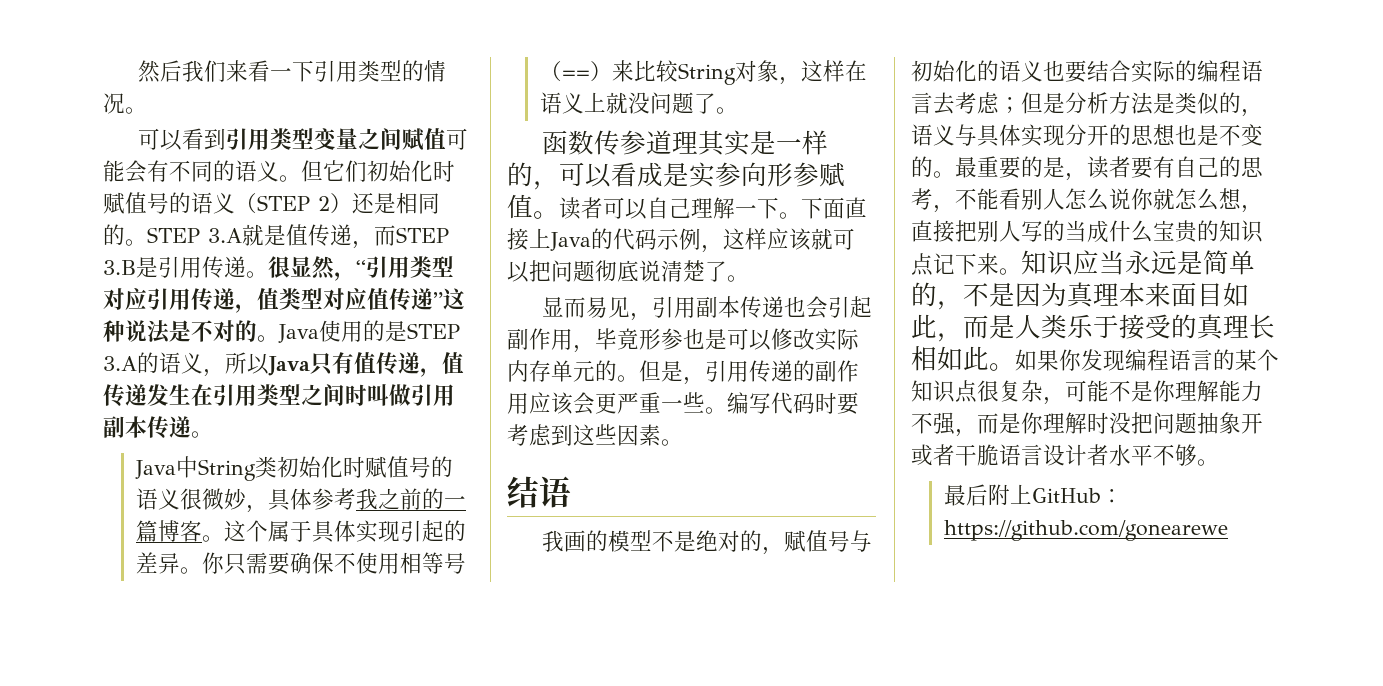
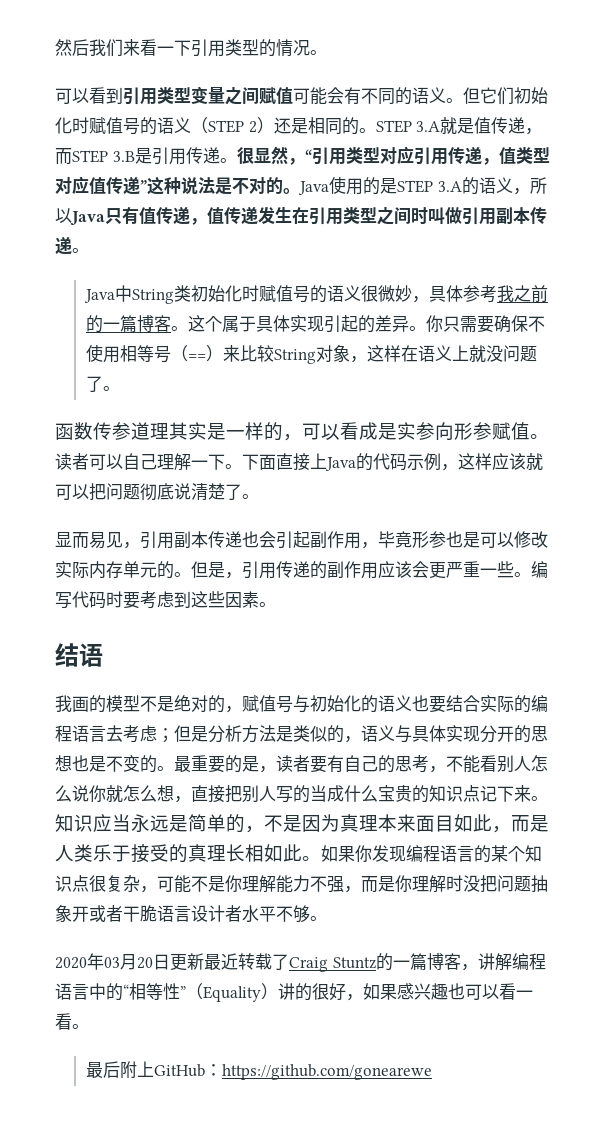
(1219, 462) none -> [55,953,546,972] [55,983,533,1002] [55,1013,89,1030] // 2020年03月20日更新最近转载了Craig Stuntz的一篇博客，讲解编程语言中的“相等性”（Equality）讲的很好，如果感兴趣也可以看一看。

